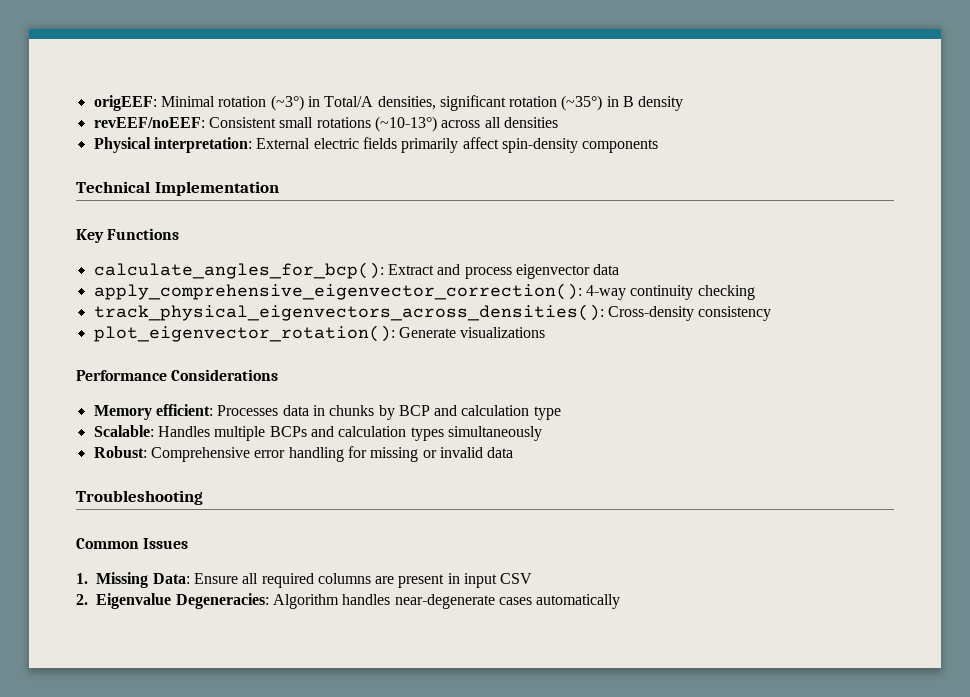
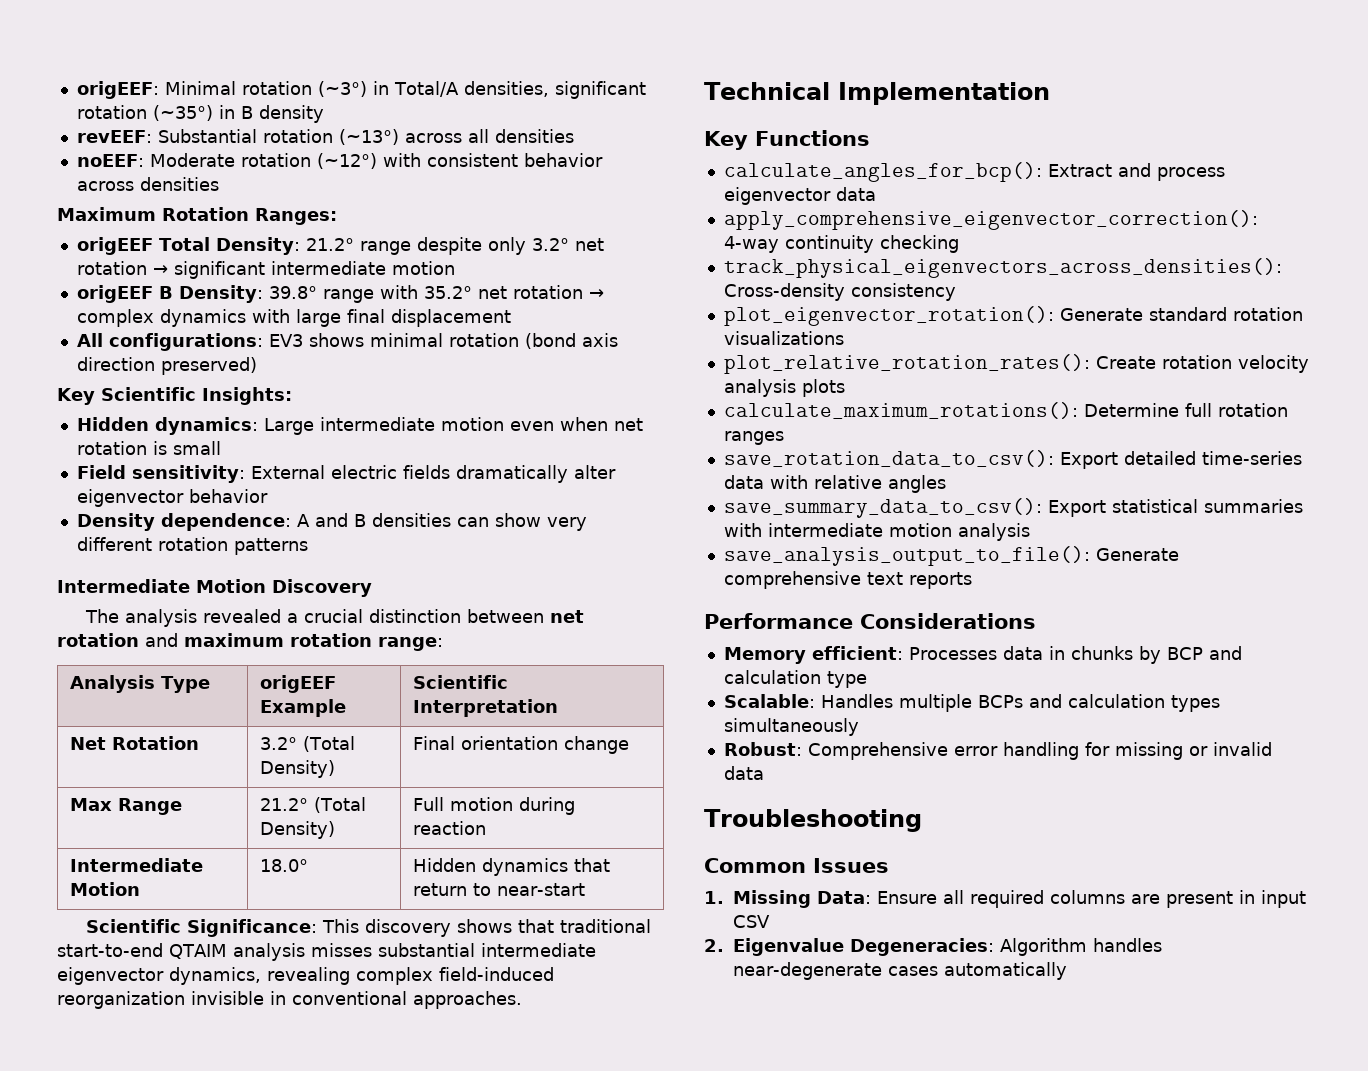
[93,116,558,132] [93,137,659,153] revEEF/noEEF: Consistent small rotations (~10-13°) across all densities // Physical interpretation: External electric fields primarily affect spin-density components -> [76,129,574,145] [76,153,603,169] [76,177,219,191] [57,207,337,225] [76,237,604,255] [76,261,455,279] [76,285,604,303] [76,309,511,327] [76,333,618,351] [76,357,257,375] [57,387,292,405] [76,417,643,435] [76,441,221,455] [76,465,616,483] [76,489,268,507] [76,513,587,531] [76,537,308,555] [57,579,372,597] [85,609,585,627] [57,633,443,651] [70,675,211,693] [260,675,337,693] [260,699,347,717] [413,675,509,689] [413,699,559,717] [70,736,200,750] [260,736,356,752] [260,760,336,778] [413,736,630,754] [70,798,183,815] [260,797,367,813] [260,821,336,839] [413,797,576,815] [413,821,487,835] [70,858,204,872] [70,882,141,896] [260,859,309,872] [413,858,611,876] [413,883,586,896] [86,919,652,937] [57,943,596,961] [57,967,554,985] [57,991,522,1009] revEEF: Substantial rotation (~13°) across all densities // noEEF: Moderate rotation (~12°) with consistent behavior across densities // Maximum Rotation Ranges: // origEEF Total Density: 21.2° range despite only 3.2° net rotation → significant intermediate motion // origEEF B Density: 39.8° range with 35.2° net rotation → complex dynamics with large final displacement // All configurations: EV3 shows minimal rotation (bond axis direction preserved) // Key Scientific Insights: // Hidden dynamics: Large intermediate motion even when net rotation is small // Field sensitivity: External electric fields dramatically alter eigenvector behavior // Density dependence: A and B densities can show very different rotation patterns // Intermediate Motion Discovery // The analysis revealed a crucial distinction between net rotation and maximum rotation range: // Analysis Type | origEEF Example | Scientific Interpretation // Net Rotation | 3.2° (Total Density) | Final orientation change // Max Range | 21.2° (Total Density) | Full motion during reaction // Intermediate Motion | 18.0° | Hidden dynamics that return to near-start // Scientific Significance: This discovery shows that traditional start-to-end QTAIM analysis misses substantial intermediate eigenvector dynamics, revealing complex field-induced reorganization invisible in conventional approaches.
(456, 332) none -> [1148,307,1303,321] standard rotation
(546, 332) none -> [723,354,1309,374] [723,379,845,397] [723,402,1288,419] [723,431,784,445] [723,450,1302,469] [723,475,946,493] [723,498,1303,518] [723,523,1030,541] [723,546,1179,566] [723,571,972,589] // plot_relative_rotation_rates(): Create rotation velocity analysis plots // calculate_maximum_rotations(): Determine full rotation ranges // save_rotation_data_to_csv(): Export detailed time-series data with relative angles // save_summary_data_to_csv(): Export statistical summaries with intermediate motion analysis // save_analysis_output_to_file(): Generate comprehensive text reports

